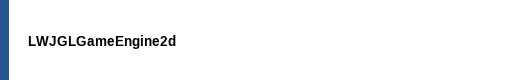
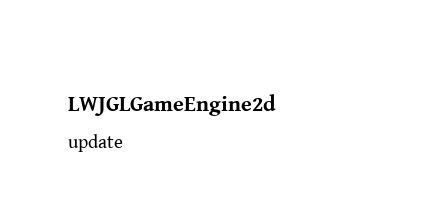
(176, 42) none -> [68,134,123,152] // update

